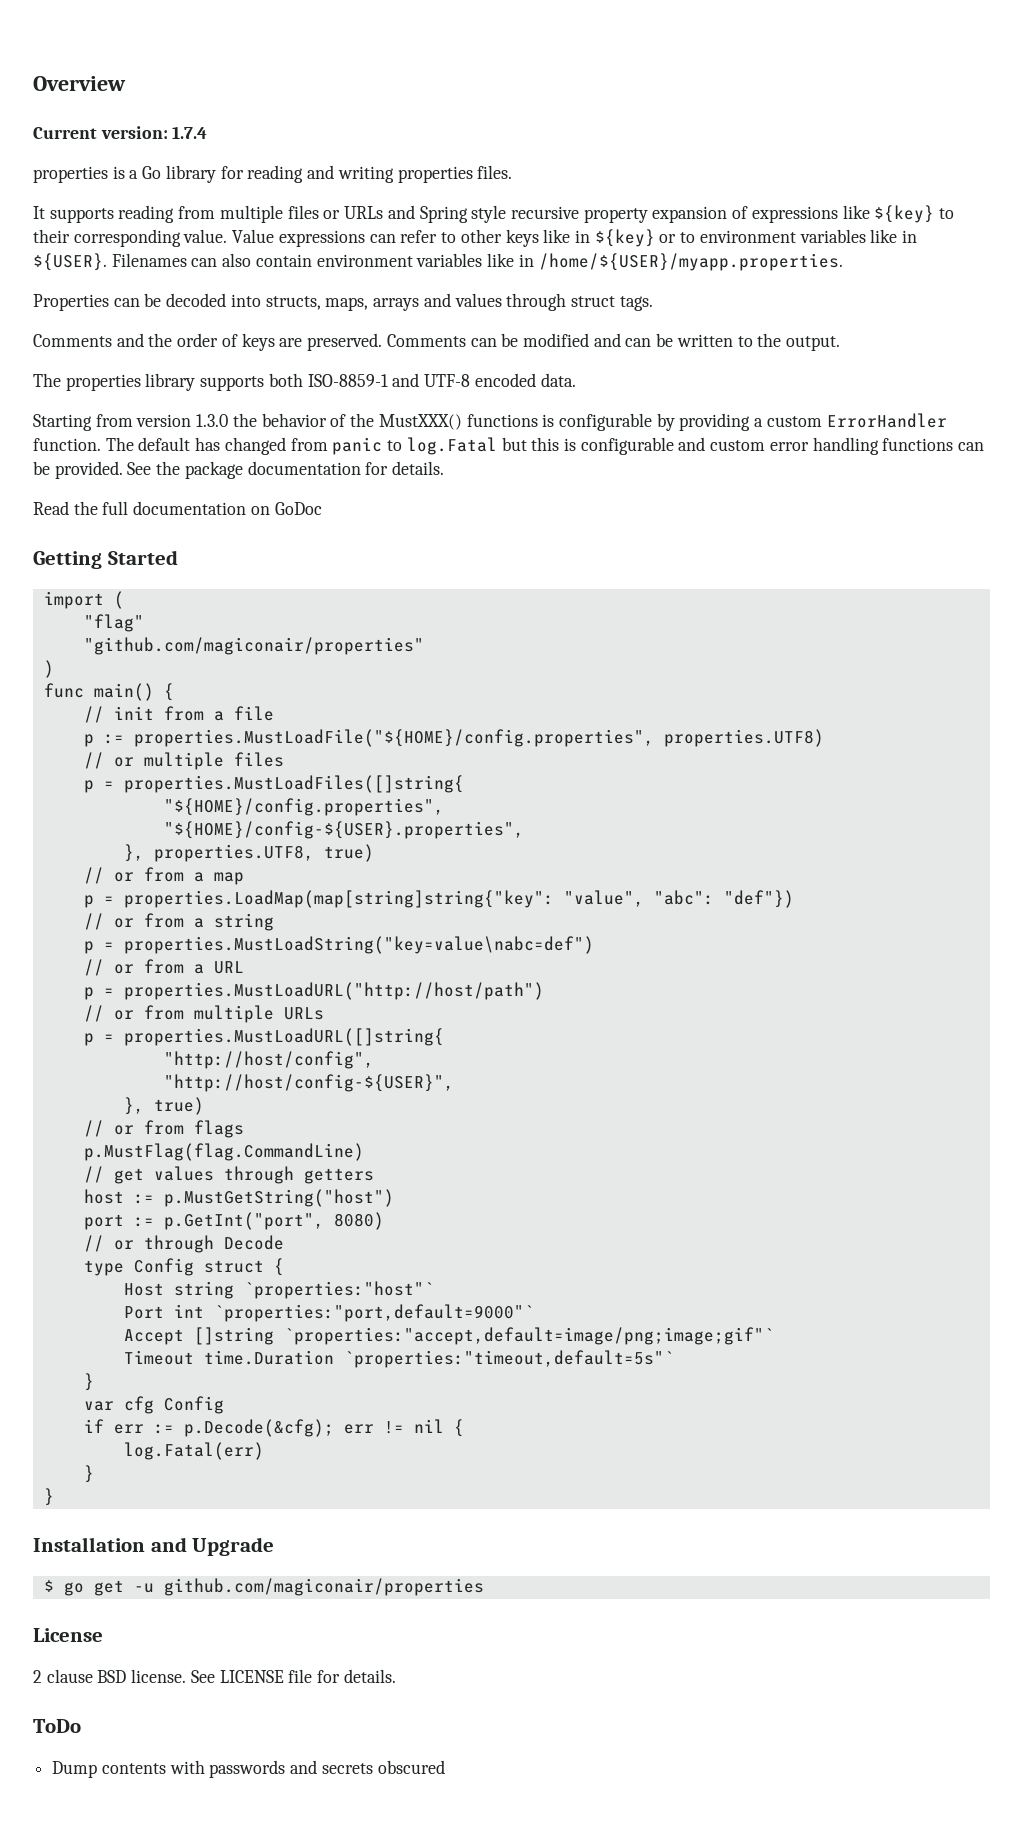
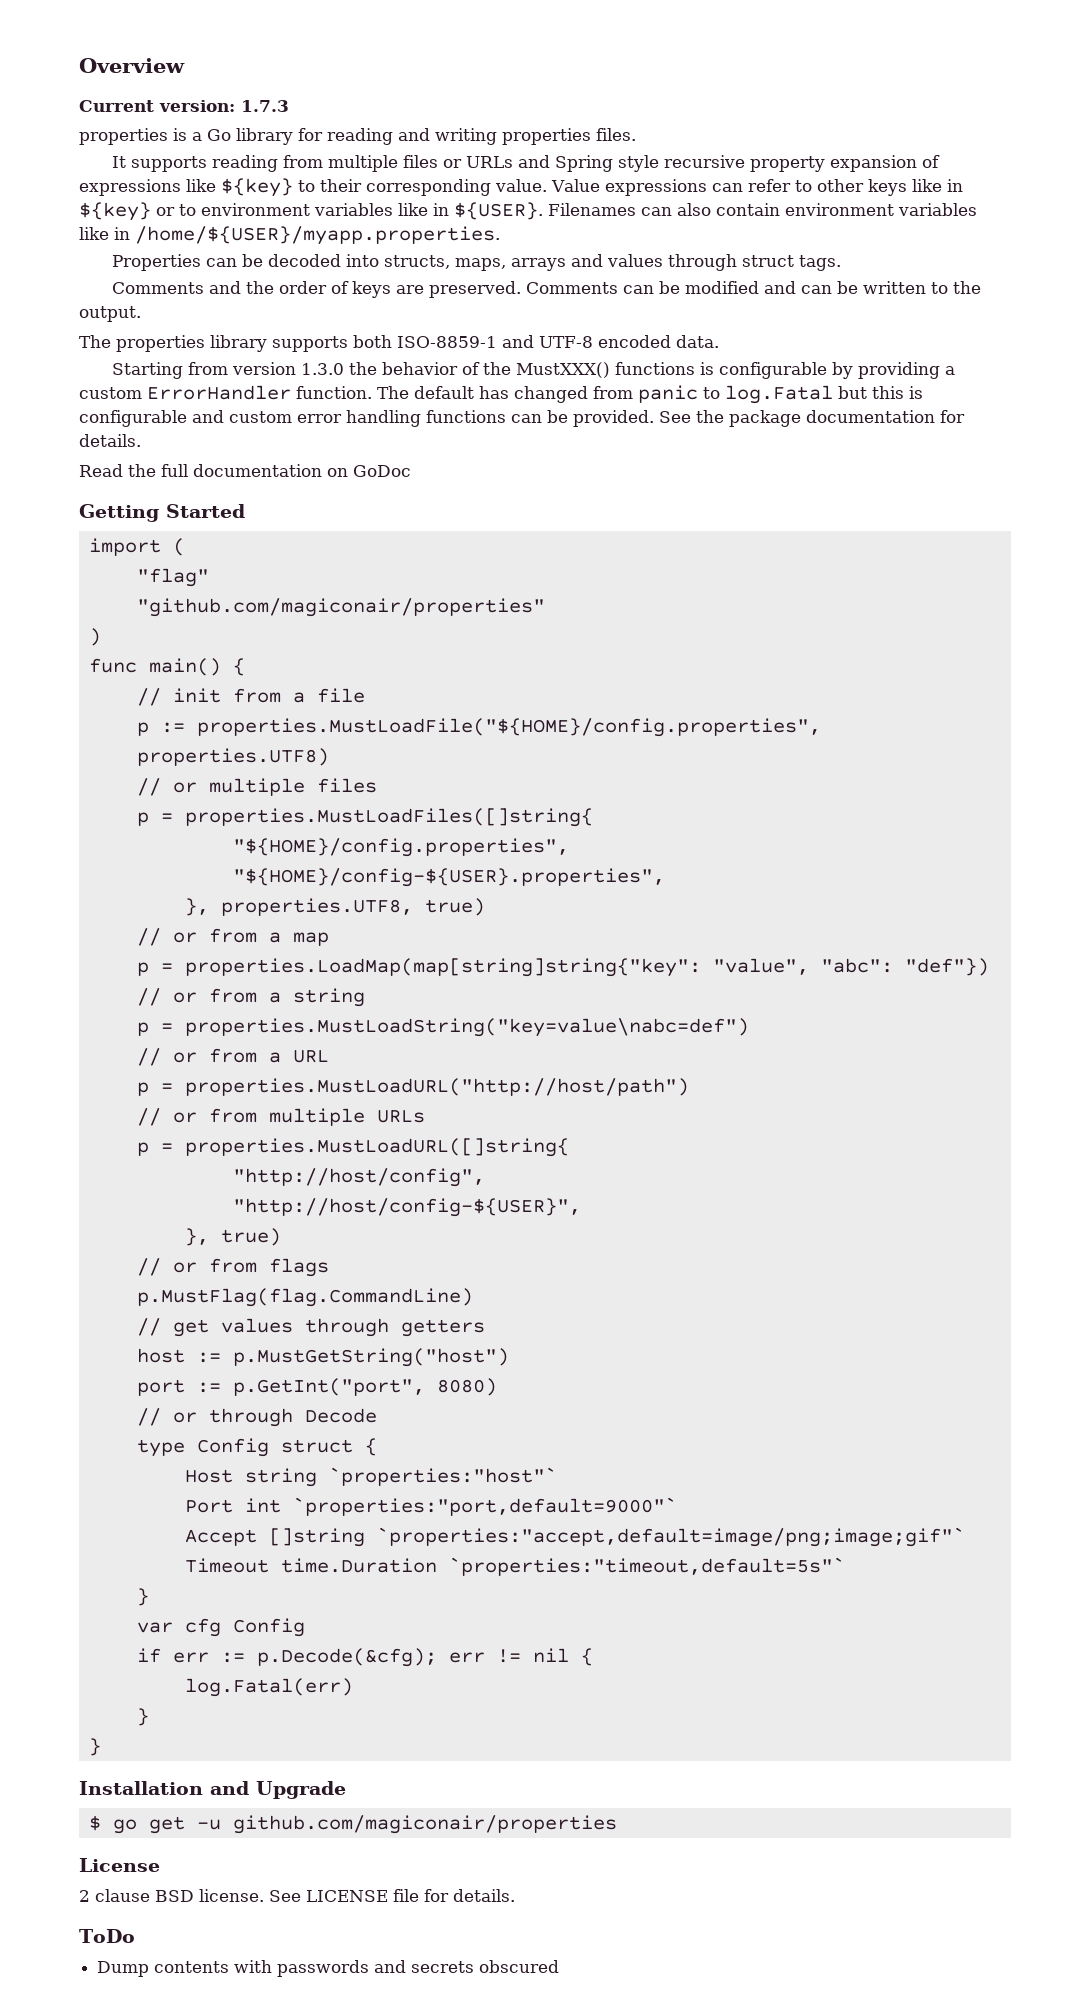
[172,126,208,139] 1.7.4 -> [241,100,289,112] 1.7.3

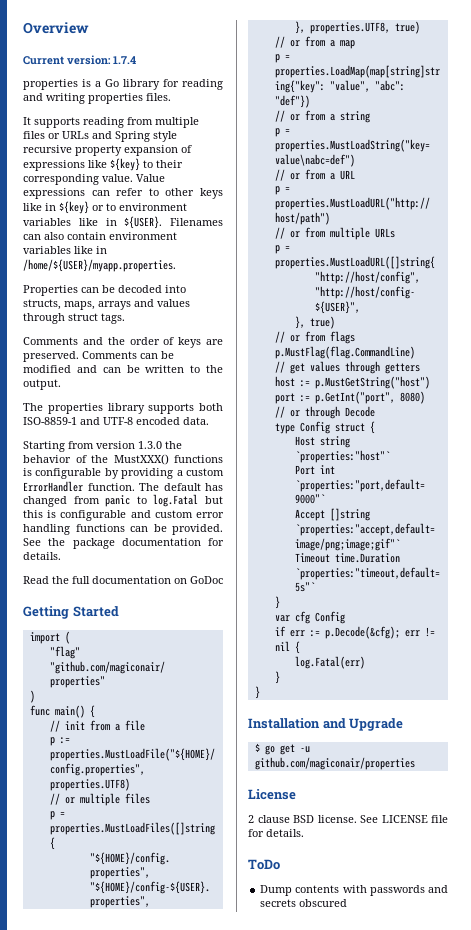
[241,100,289,112] 1.7.3 -> [113,56,136,64] 1.7.4

